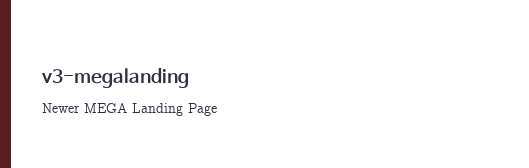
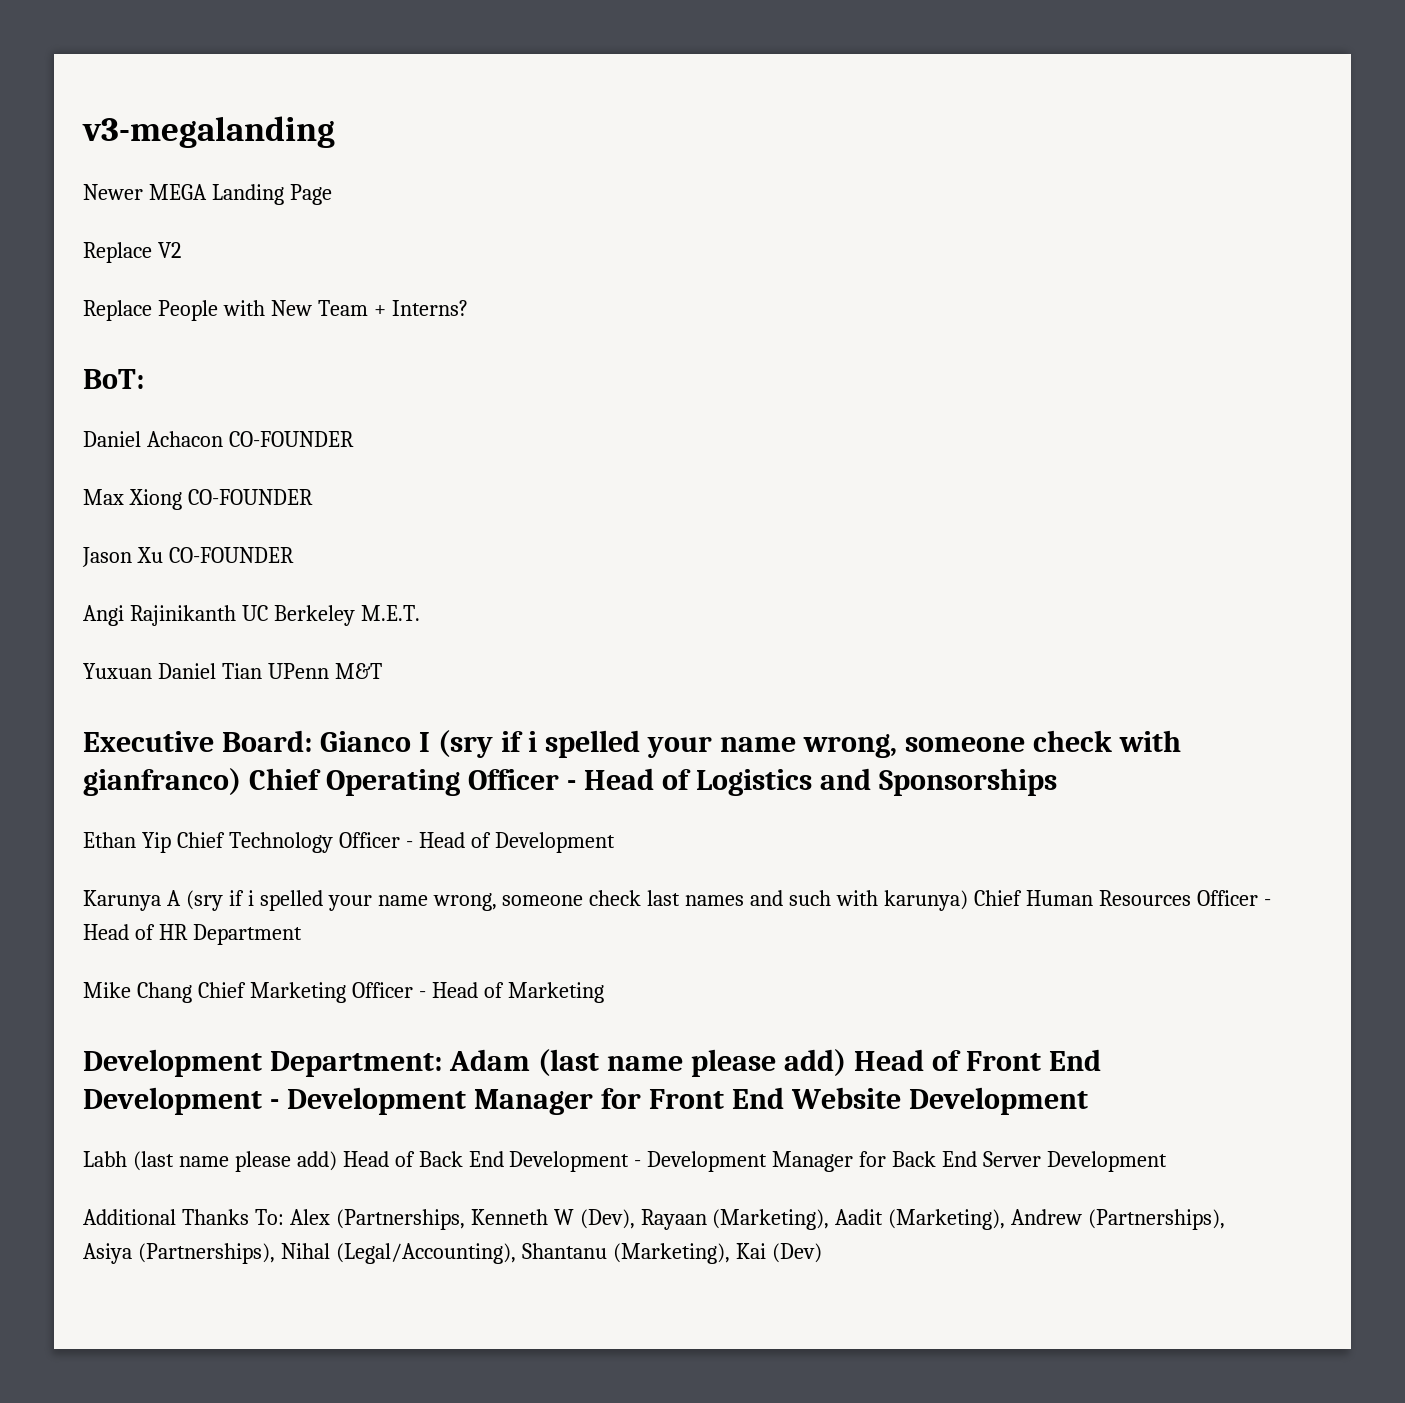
(217, 109) none -> [83,242,181,263] [83,300,468,321] [83,369,144,389] [83,431,354,447] [83,489,313,510] [82,547,294,567] [83,605,420,626] [83,663,382,679] [83,730,1181,758] [83,768,1057,796] [83,832,615,853] [83,890,1271,911] [83,924,302,945] [83,982,604,1003] [83,1049,1101,1077] [83,1087,1088,1115] [83,1151,1167,1172] [83,1209,1226,1230] [83,1243,822,1264] // Replace V2 // Replace People with New Team + Interns? // BoT: // Daniel Achacon CO-FOUNDER // Max Xiong CO-FOUNDER // Jason Xu CO-FOUNDER // Angi Rajinikanth UC Berkeley M.E.T. // Yuxuan Daniel Tian UPenn M&T // Executive Board: Gianco I (sry if i spelled your name wrong, someone check with gianfranco) Chief Operating Officer - Head of Logistics and Sponsorships // Ethan Yip Chief Technology Officer - Head of Development // Karunya A (sry if i spelled your name wrong, someone check last names and such with karunya) Chief Human Resources Officer - Head of HR Department // Mike Chang Chief Marketing Officer - Head of Marketing // Development Department: Adam (last name please add) Head of Front End Development - Development Manager for Front End Website Development // Labh (last name please add) Head of Back End Development - Development Manager for Back End Server Development // Additional Thanks To: Alex (Partnerships, Kenneth W (Dev), Rayaan (Marketing), Aadit (Marketing), Andrew (Partnerships), Asiya (Partnerships), Nihal (Legal/Accounting), Shantanu (Marketing), Kai (Dev)

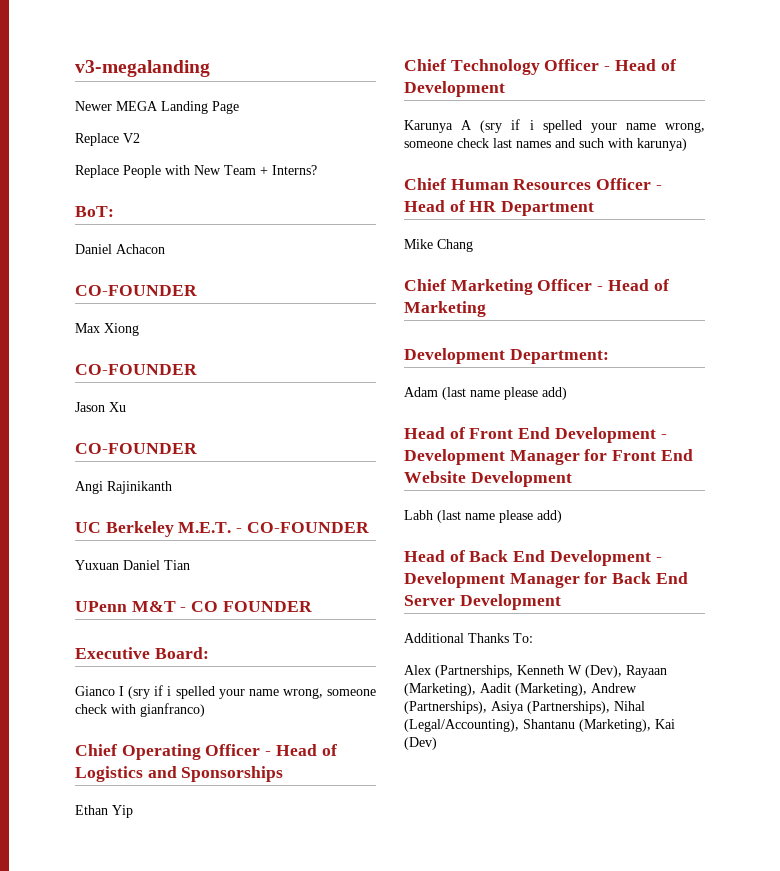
(223, 439) none -> (165, 249) //
(182, 499) none -> (139, 329) //
(163, 555) none -> (126, 407) //
(236, 615) none -> (172, 487) //
(420, 613) none -> [236,522,369,533] - CO-FOUNDER
(262, 671) none -> (190, 565) //
(382, 671) none -> [180,601,312,612] - CO FOUNDER
(312, 741) none -> (209, 653) //
(241, 782) none -> (205, 710) //
(171, 842) none -> (133, 811) //
(969, 900) none -> (687, 144) //
(192, 992) none -> (473, 245) //
(442, 1064) none -> (609, 356) //
(846, 1062) none -> (567, 393) //
(337, 1161) none -> (562, 516) //
(284, 1217) none -> (533, 638) //

